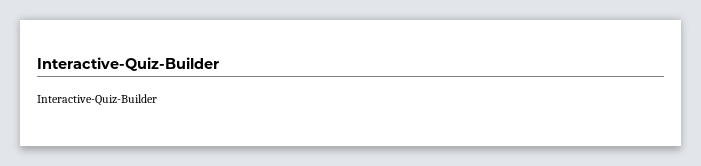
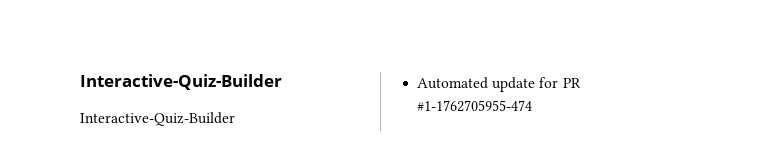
(157, 100) none -> [417,77,581,92] [417,100,533,112] // Automated update for PR #1-1762705955-474

